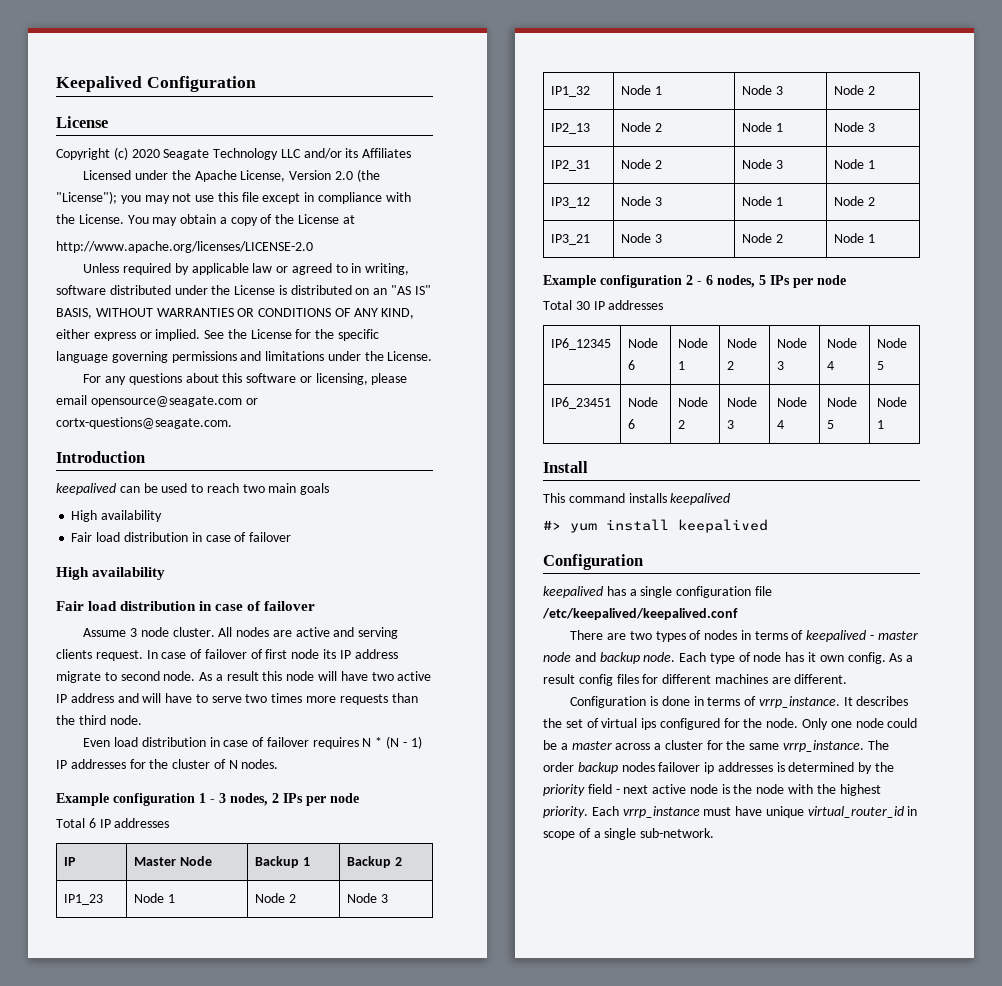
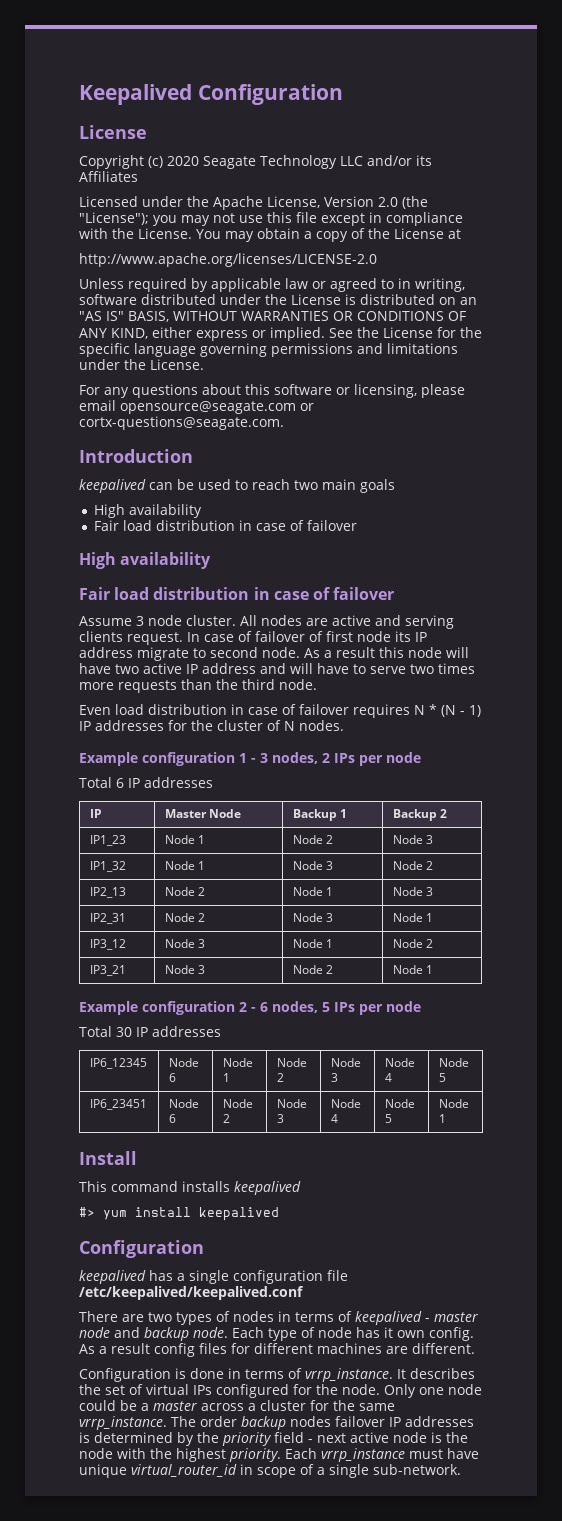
[641,718,657,730] ips -> [193,1385,212,1395] IPs
[704,762,715,774] ip -> [389,1417,401,1427] IP

